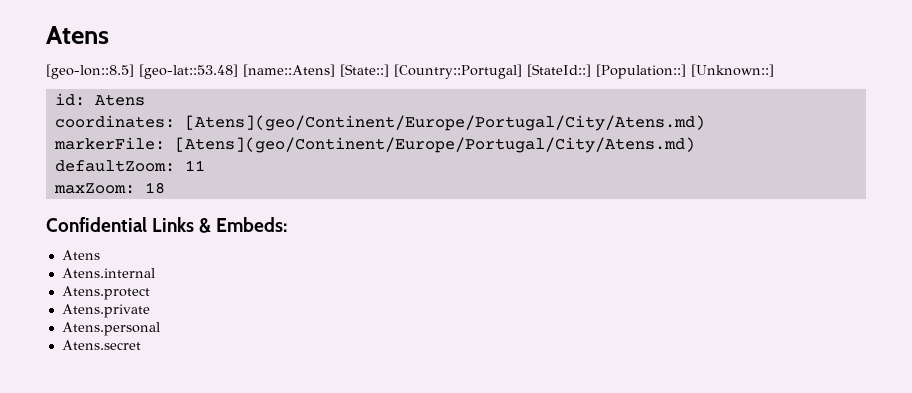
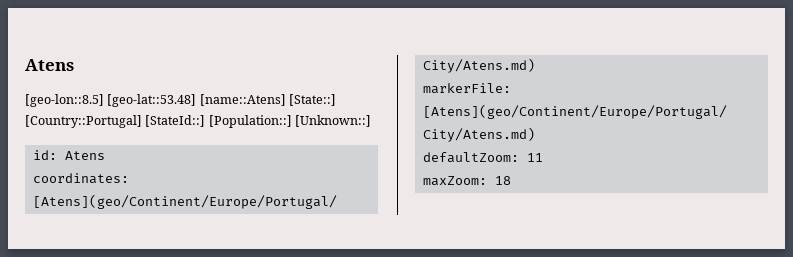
[46,217,288,233] [61,250,100,260] [61,268,155,278] [61,286,150,300] [61,304,150,318] [61,322,160,336] [61,340,141,350] // Confidential Links & Embeds: // Atens // Atens.internal // Atens.protect // Atens.private // Atens.personal // Atens.secret -> (511, 180) none

